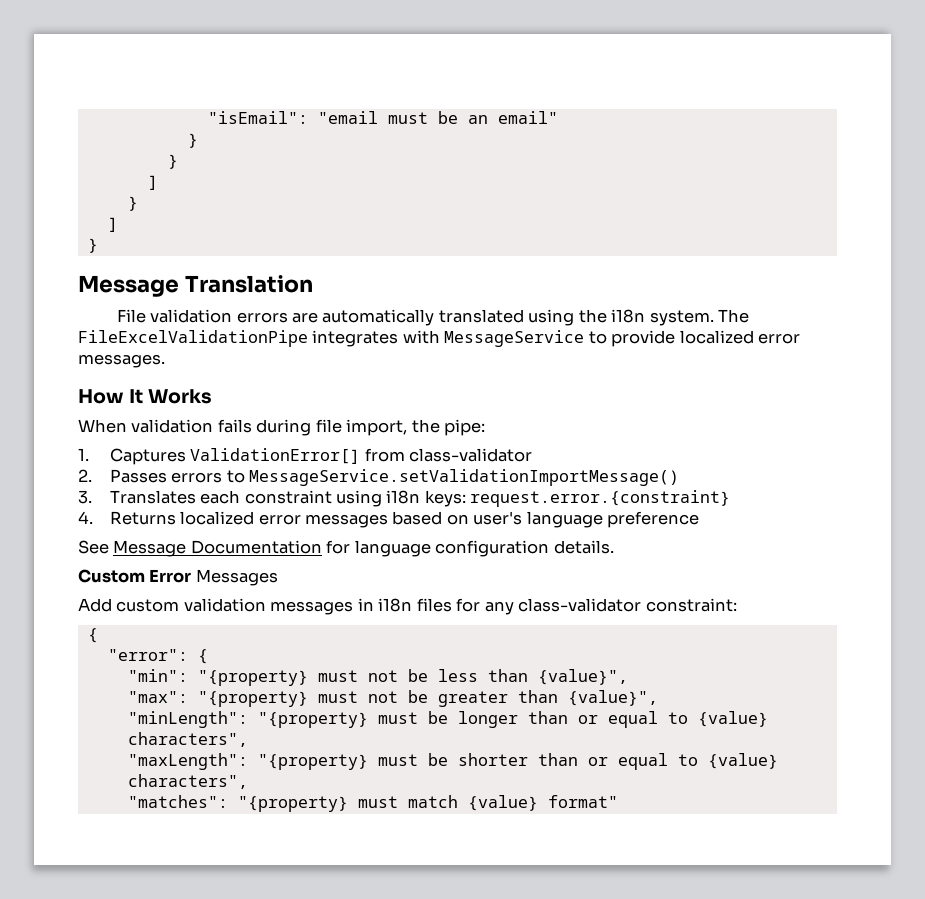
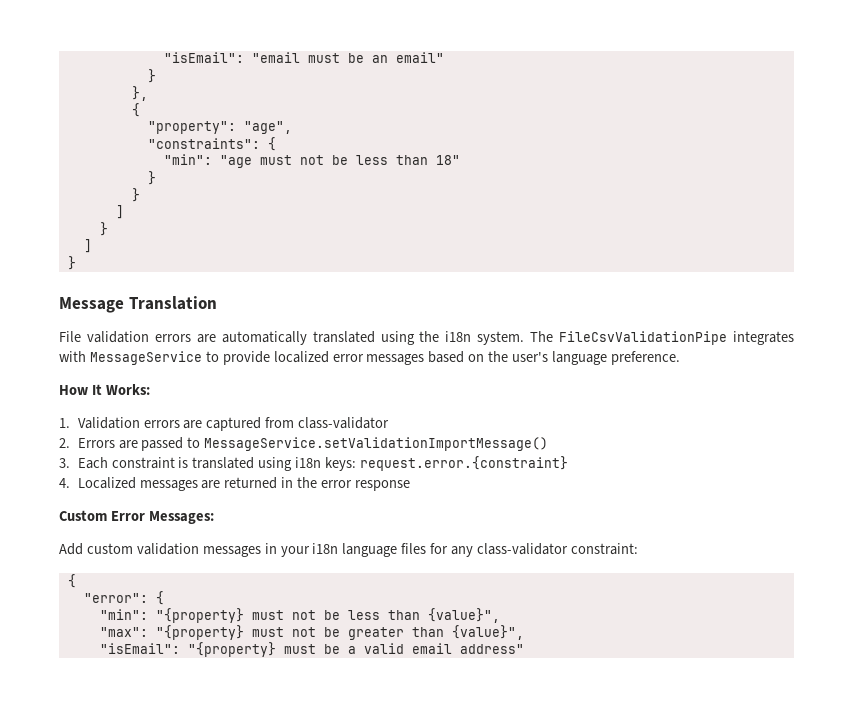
(198, 140) none -> [131,86,148,101] [131,103,140,117] [147,121,292,134] [147,137,276,151] [163,154,460,168] [147,171,156,185] // }, // { // "property": "age", // "constraints": { // "min": "age must not be less than 18" // }
[78,330,308,347] FileExcelValidationPipe -> [559,331,728,345] FileCsvValidationPipe
[78,354,165,368] [78,389,213,404] [78,419,486,436] [78,448,361,465] messages. // How It Works // When validation fails during file import, the pipe: // 1. Captures ValidationError[] -> [366,351,680,365] [59,384,150,395] [59,417,262,431] messages based on the user's language preference. // How It Works: // 1. Validation errors are captured
[109,469,223,483] Passes errors -> [77,437,184,451] Errors are passed
[109,490,332,504] Translates each constraint -> [77,457,255,469] Each constraint is translated
[109,511,700,528] [78,540,614,557] Returns localized error messages based on user's language preference // See Message Documentation for language configuration details. -> [77,477,411,491] Localized messages are returned in the error response
[195,569,278,586] Messages -> [148,511,214,524] Messages:
[378,598,413,612] i18n -> [280,543,398,557] your i18n language
[127,711,768,728] [127,732,248,747] [127,753,778,770] [127,774,248,789] [127,795,618,812] "minLength": "{property} must be longer than or equal to {value} characters", // "maxLength": "{property} must be shorter than or equal to {value} characters", // "matches": "{property} must match {value} format" -> [99,642,524,657] "isEmail": "{property} must be a valid email address"

